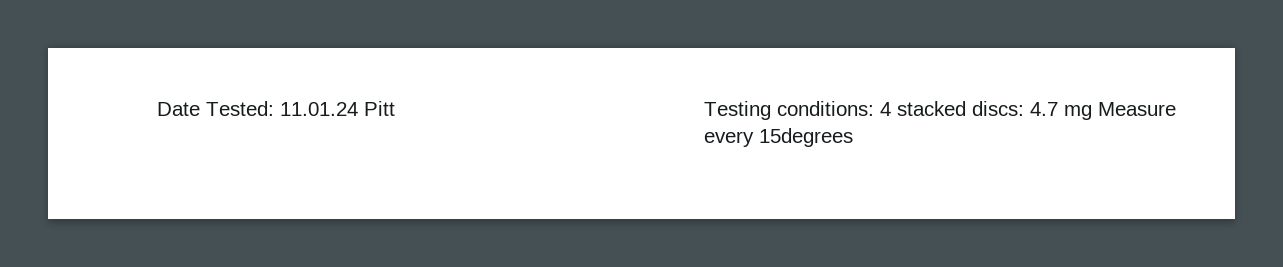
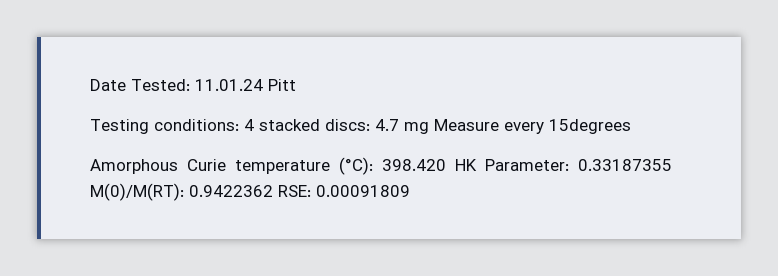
(853, 137) none -> [90,157,672,175] [90,183,410,201] // Amorphous Curie temperature (°C): 398.420 HK Parameter: 0.33187355 M(0)/M(RT): 0.9422362 RSE: 0.00091809

